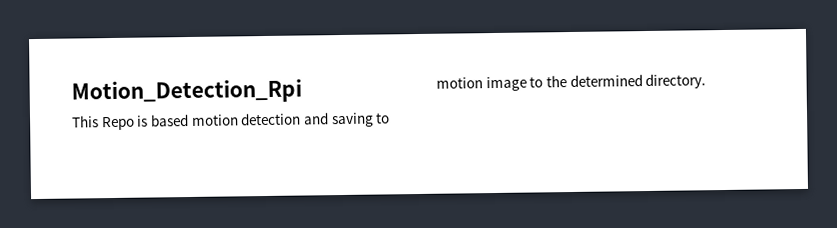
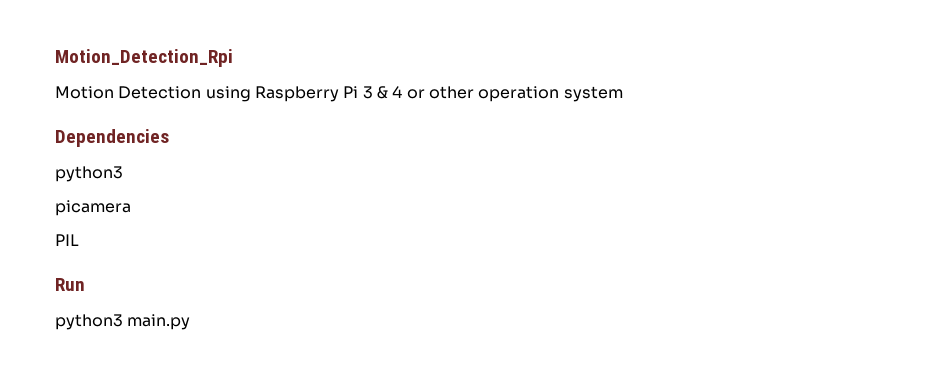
[71,112,391,131] [436,73,707,92] This Repo is based motion detection and saving to motion image to the determined directory. -> [55,86,623,102] [55,129,169,147] [55,166,123,182] [55,200,131,216] [55,234,79,246] [55,278,85,291] [55,314,191,330] Motion Detection using Raspberry Pi 3 & 4 or other operation system // Dependencies // python3 // picamera // PIL // Run // python3 main.py

